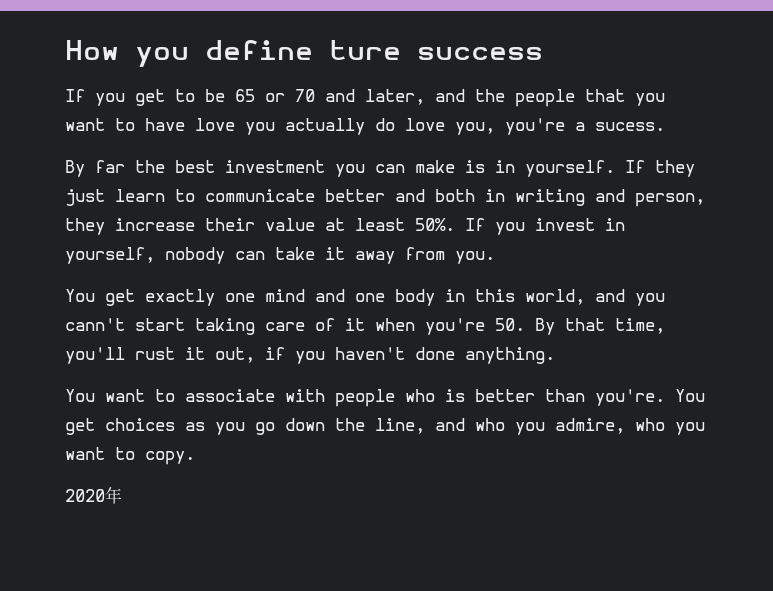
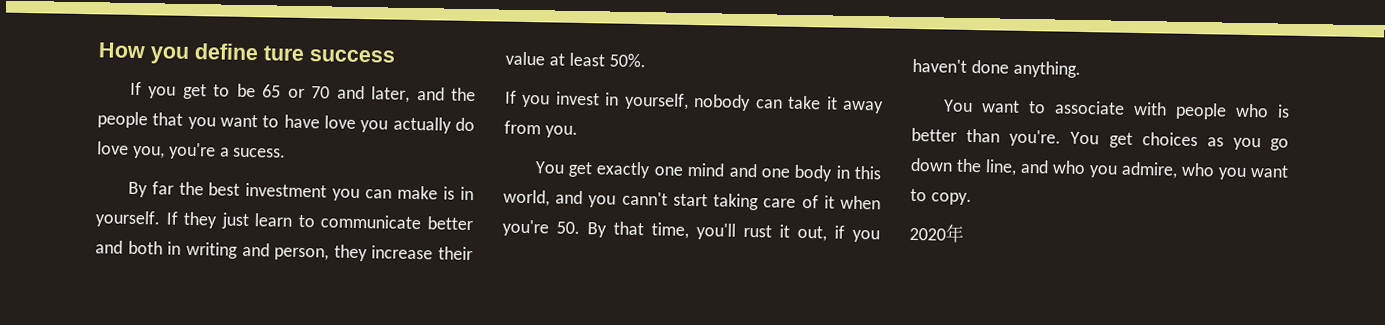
(455, 224) none -> (646, 60) //

